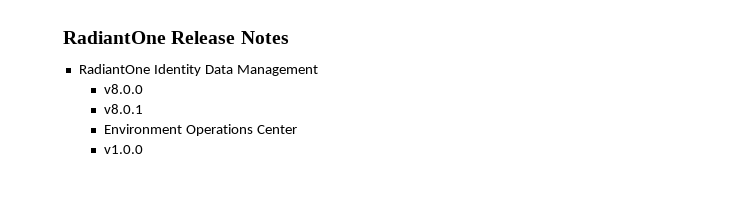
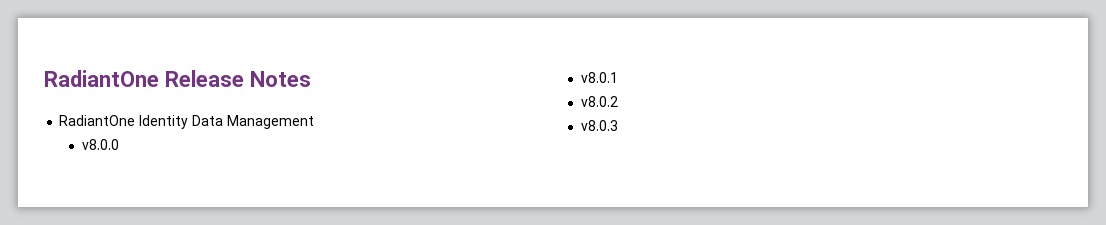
[103,124,297,136] [103,145,143,154] Environment Operations Center // v1.0.0 -> [580,96,618,107] [580,120,618,131] v8.0.2 // v8.0.3

